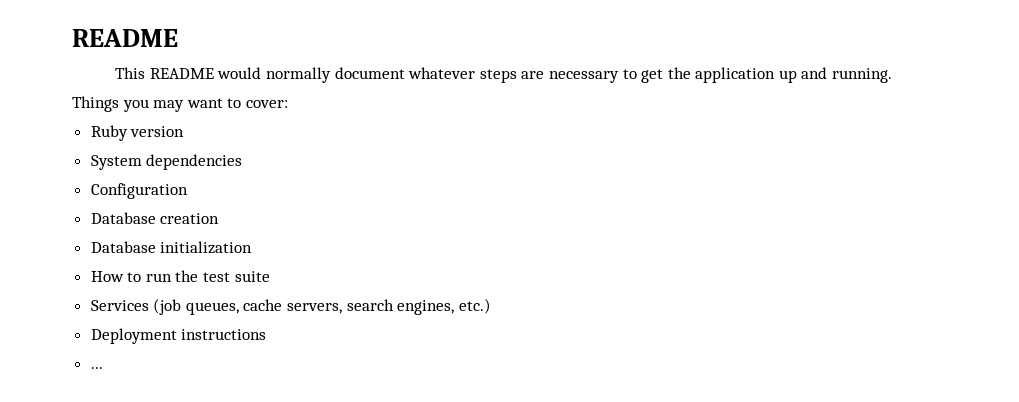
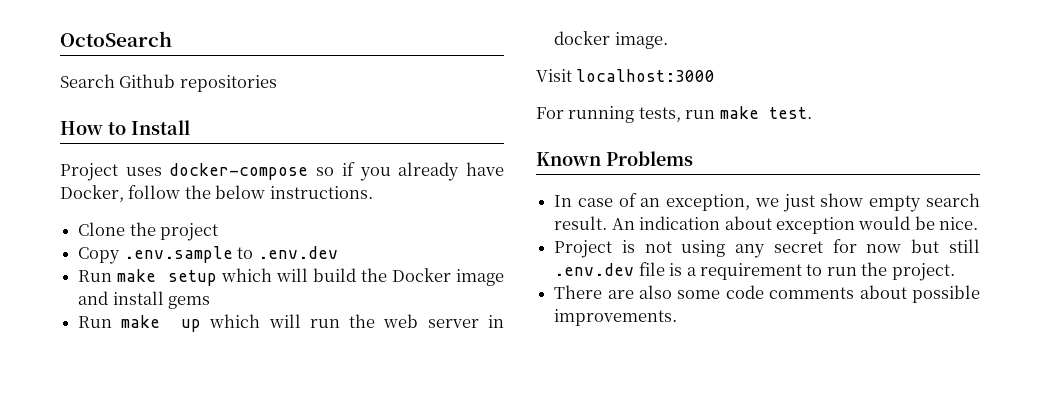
[72,29,178,47] [115,67,893,83] [72,96,288,112] [90,125,185,141] [90,154,243,170] [90,183,188,199] [90,212,220,224] [90,241,253,254] [90,270,270,282] [90,298,491,315] [90,328,267,344] [90,367,103,369] README // This README would normally document whatever steps are necessary to get the application up and running. // Things you may want to cover: // Ruby version // System dependencies // Configuration // Database creation // Database initialization // How to run the test suite // Services (job queues, cache servers, search engines, etc.) // Deployment instructions // ... -> [60,31,172,47] [60,74,277,92] [60,120,190,135] [60,162,504,181] [60,185,373,202] [78,222,219,241] [78,246,338,264] [78,268,504,286] [78,291,211,309] [78,314,504,332] [554,31,668,49] [536,69,716,82] [536,106,812,123] [536,151,693,166] [554,193,980,212] [554,216,979,234] [554,239,981,258] [554,262,955,281] [554,285,980,303] [554,309,678,326] OctoSearch // Search Github repositories // How to Install // Project uses docker-compose so if you already have Docker, follow the below instructions. // Clone the project // Copy .env.sample to .env.dev // Run make setup which will build the Docker image and install gems // Run make up which will run the web server in docker image. // Visit localhost:3000 // For running tests, run make test. // Known Problems // In case of an exception, we just show empty search result. An indication about exception would be nice. // Project is not using any secret for now but still .env.dev file is a requirement to run the project. // There are also some code comments about possible improvements.

